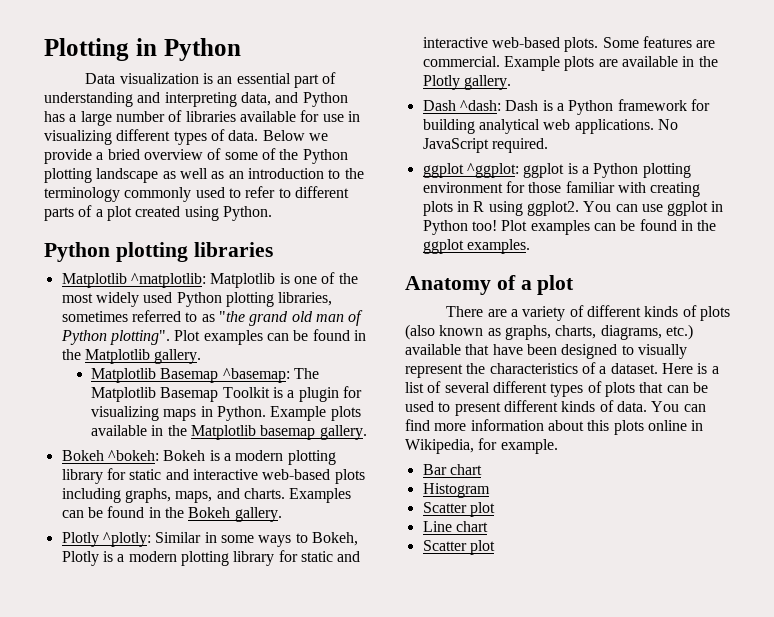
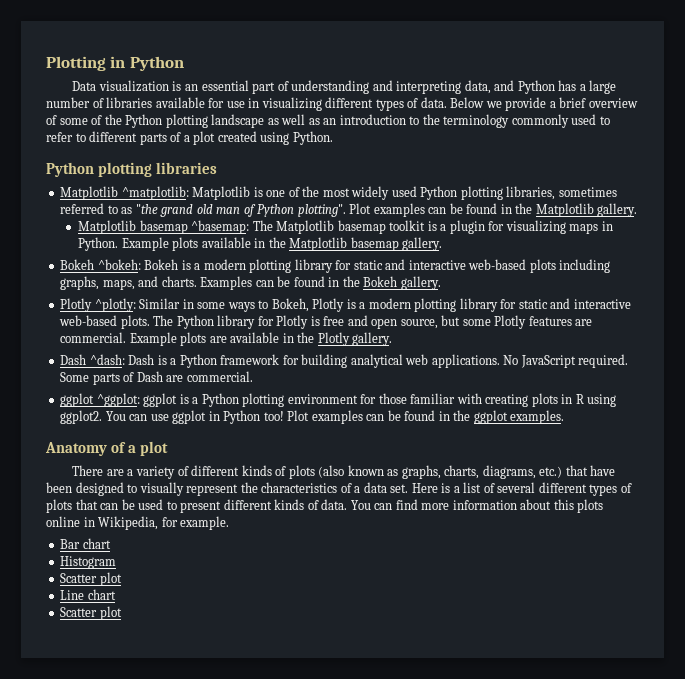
[107,149,140,160] bried -> [559,97,587,108] brief
[160,368,219,383] Basemap -> [139,220,188,234] basemap
[160,387,270,402] Basemap Toolkit -> [337,220,426,234] basemap toolkit
[602,37,639,48] Some -> [153,315,527,329] The Python library for Plotly is free and open source, but some Plotly
(548, 145) none -> [60,371,253,385] Some parts of Dash are commercial.
[405,344,461,355] available -> (563, 472) none
[610,363,658,374] dataset. -> [363,482,409,493] data set.

